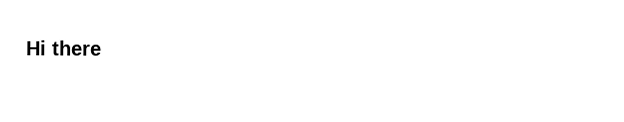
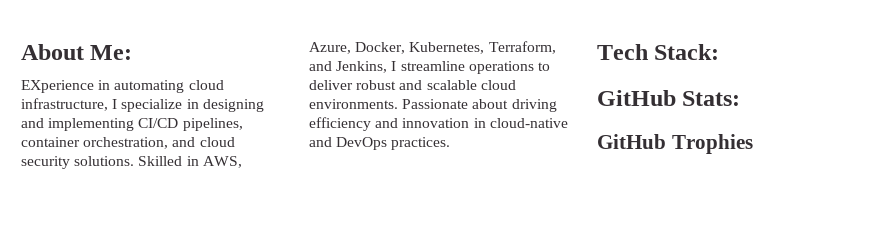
[26,40,102,56] Hi there -> [21,44,133,60] [21,80,224,93] [21,98,264,112] [21,118,243,131] [21,137,235,149] [21,156,242,169] [309,41,556,54] [309,61,550,74] [309,80,516,90] [309,99,557,112] [309,117,568,131] [309,137,451,150] [597,44,720,60] [597,90,741,106] [597,134,753,154] About Me: // EXperience in automating cloud infrastructure, I specialize in designing and implementing CI/CD pipelines, container orchestration, and cloud security solutions. Skilled in AWS, Azure, Docker, Kubernetes, Terraform, and Jenkins, I streamline operations to deliver robust and scalable cloud environments. Passionate about driving efficiency and innovation in cloud-native and DevOps practices. // Tech Stack: // GitHub Stats: // GitHub Trophies

